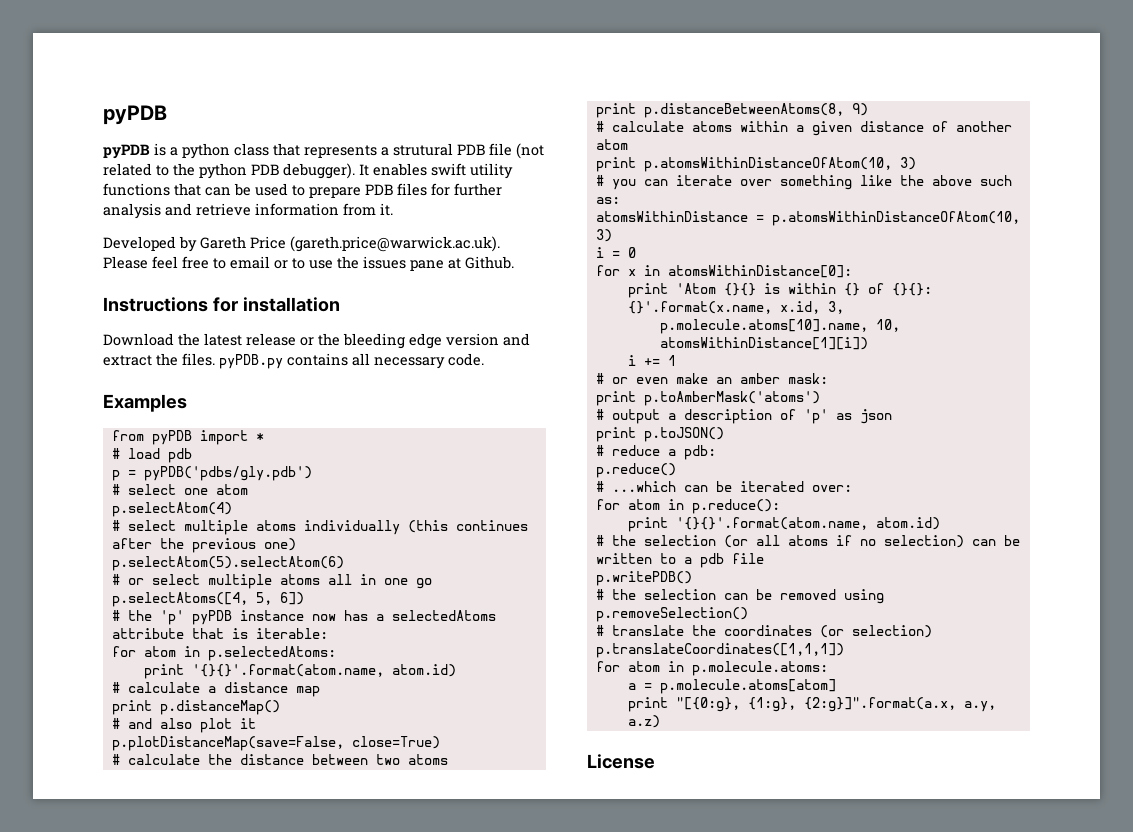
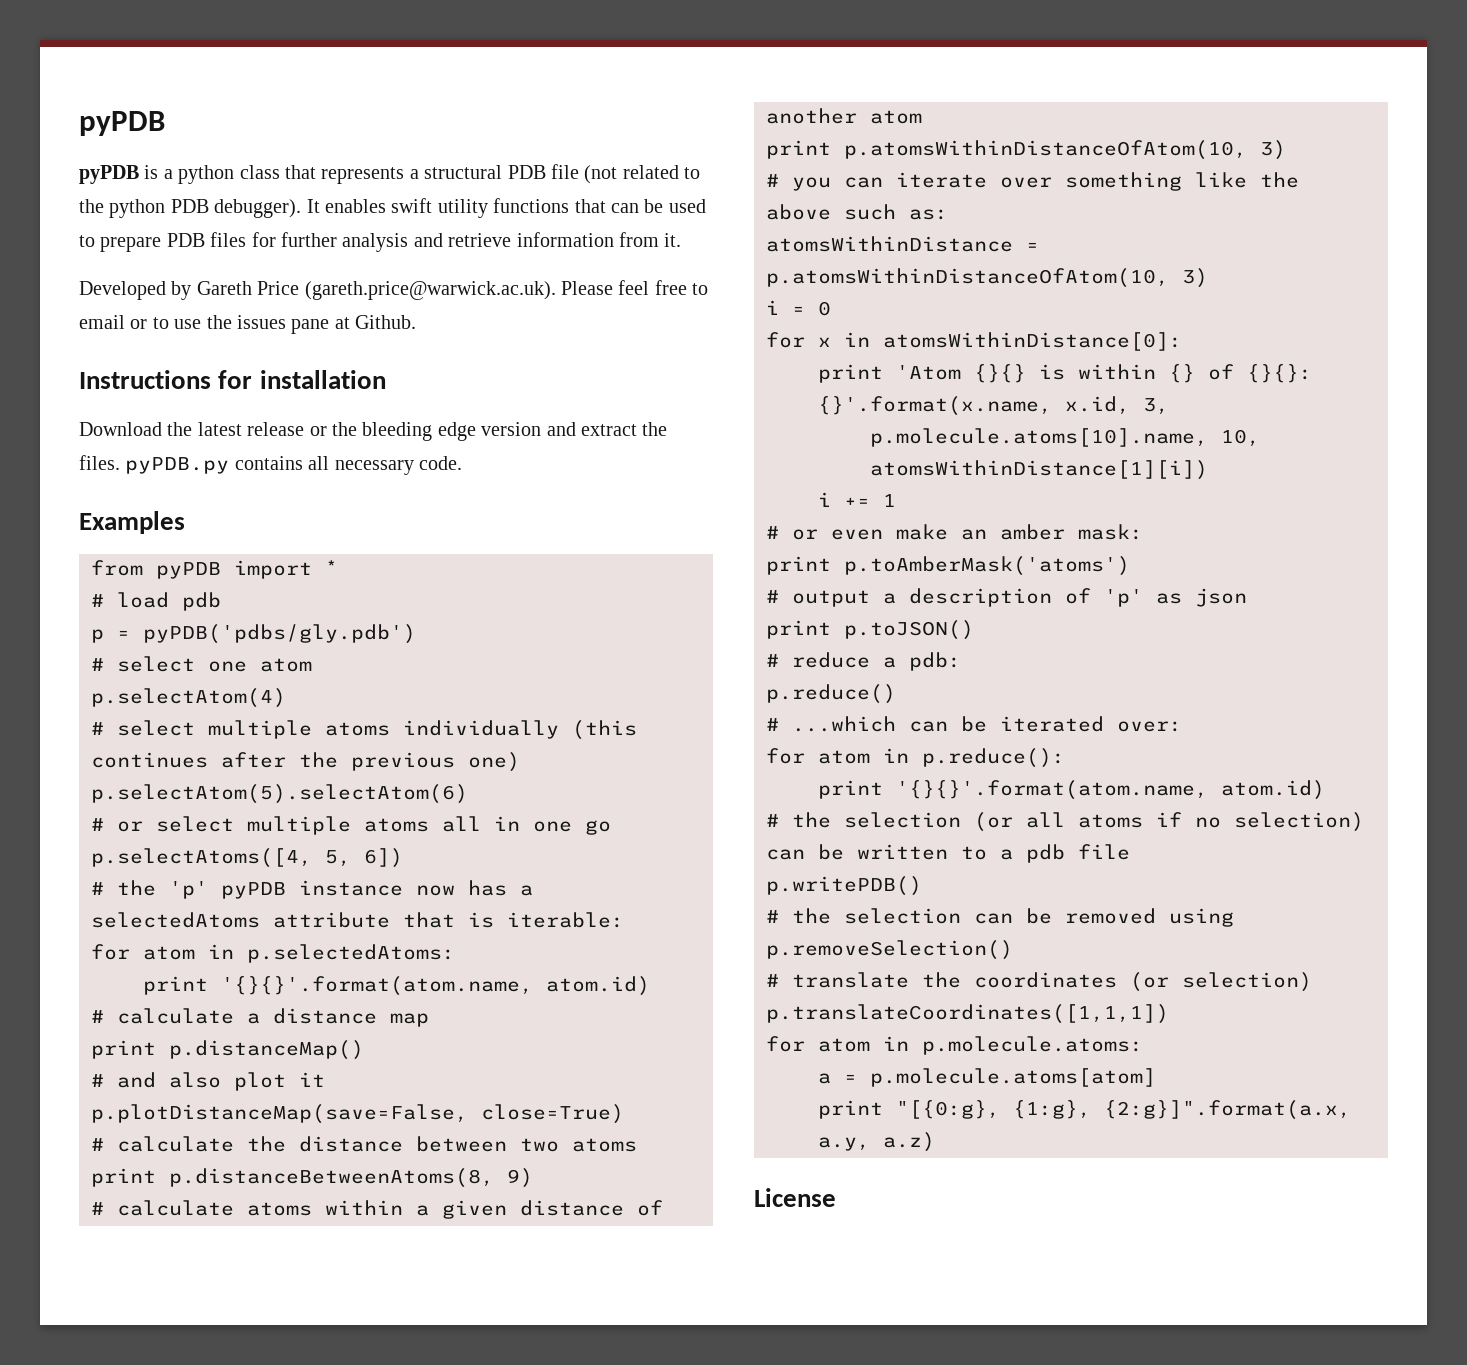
[393,143,453,156] strutural -> [424,165,503,179] structural

